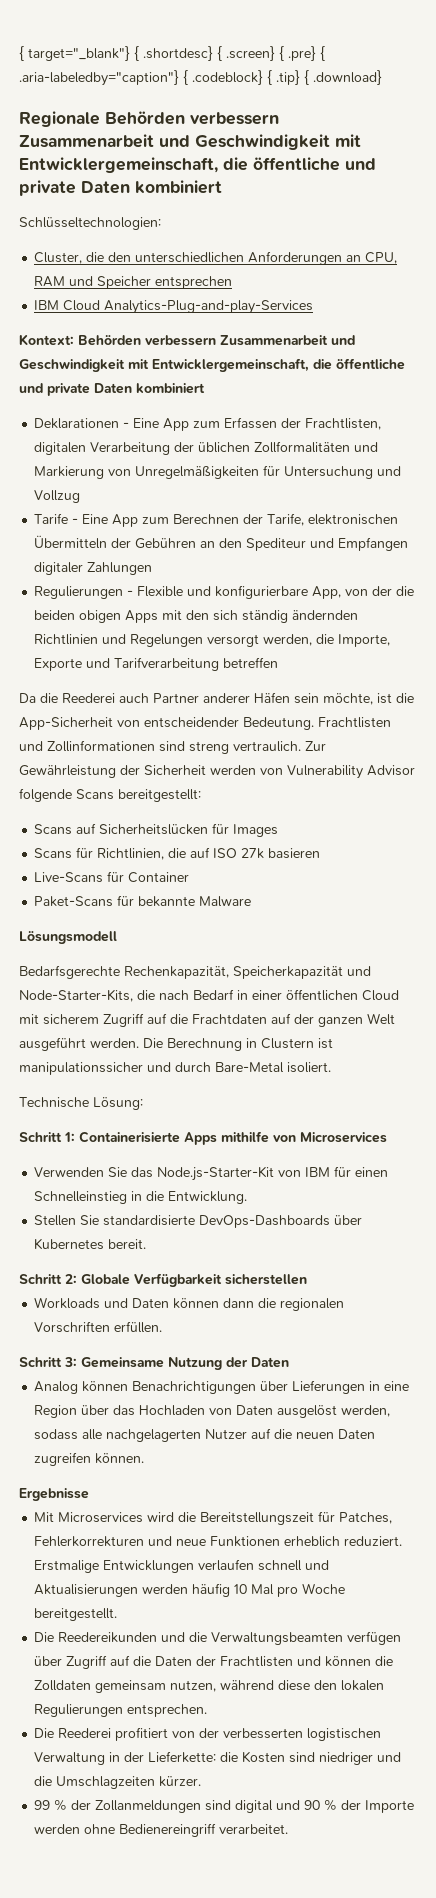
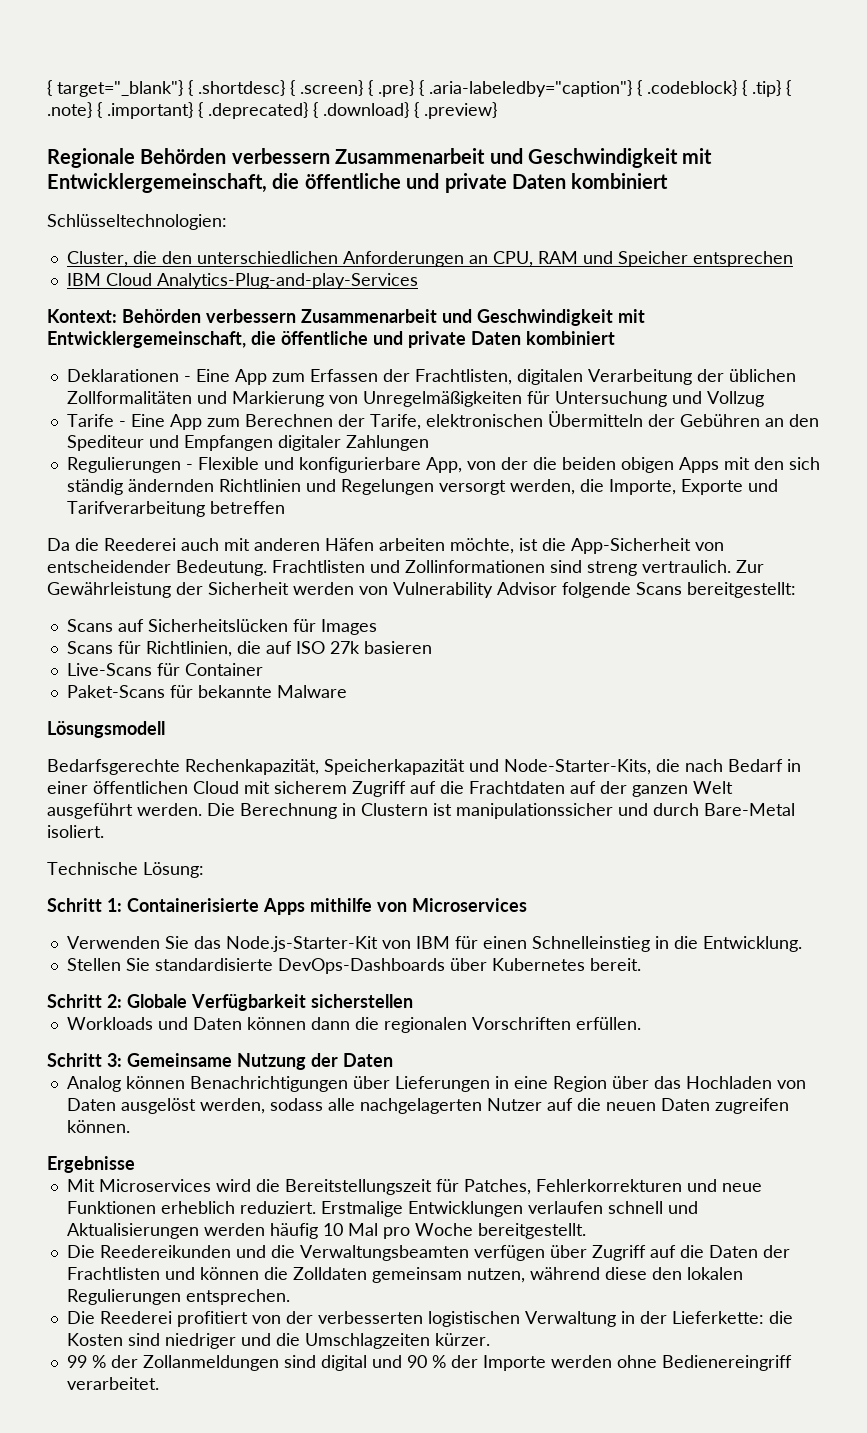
(309, 77) none -> [47,102,318,119] .note} { .important} { .deprecated} {
(382, 77) none -> [414,102,497,119] { .preview}
[153,692,319,704] Partner anderer Häfen sein -> [224,538,445,551] mit anderen Häfen arbeiten

